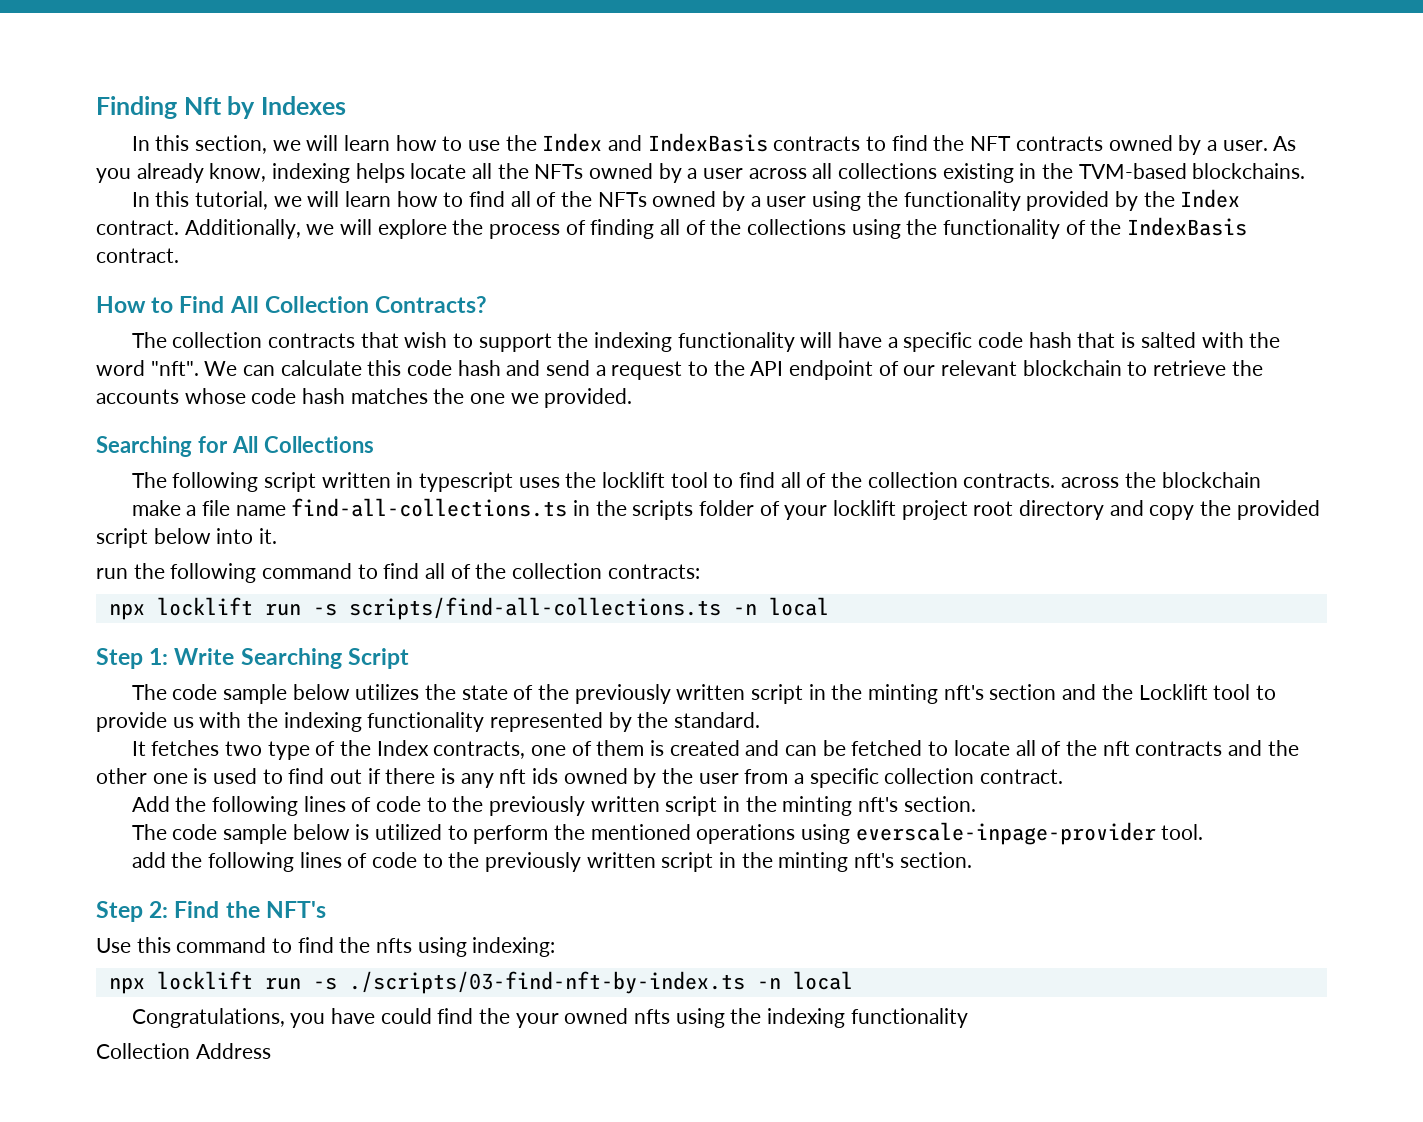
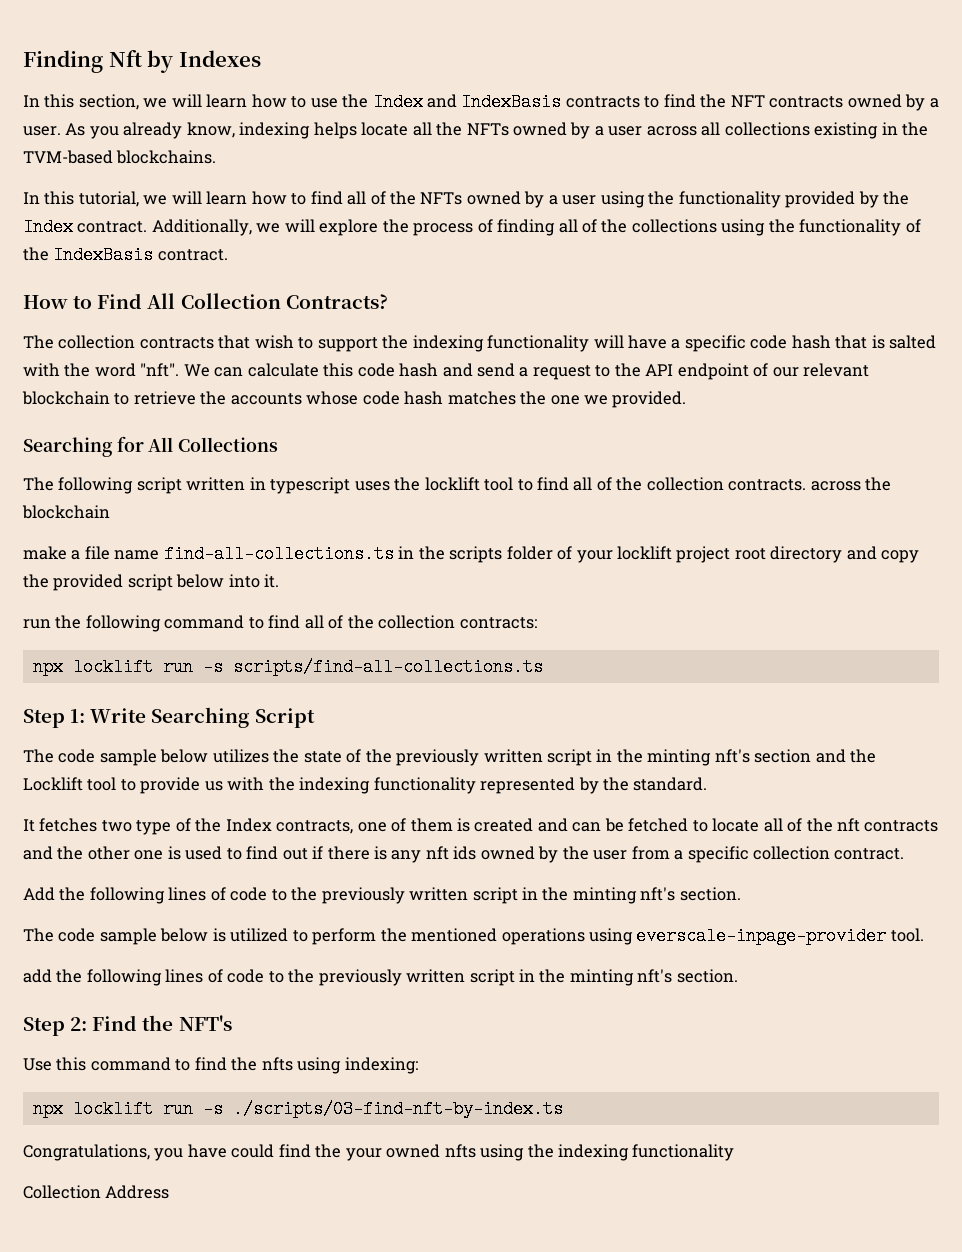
[732,597,829,616] -n local -> (543, 667) none
[756,971,853,990] -n local -> (563, 1109) none

